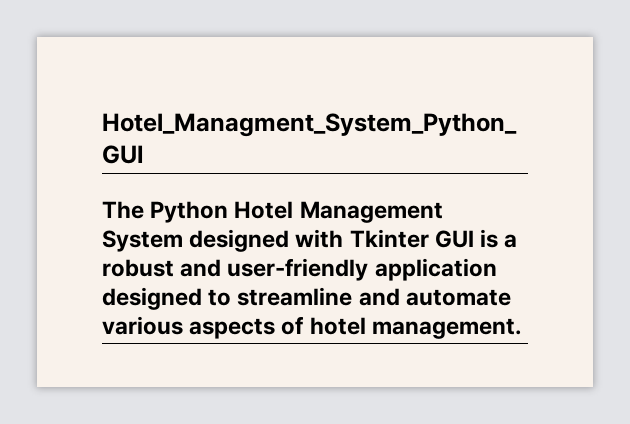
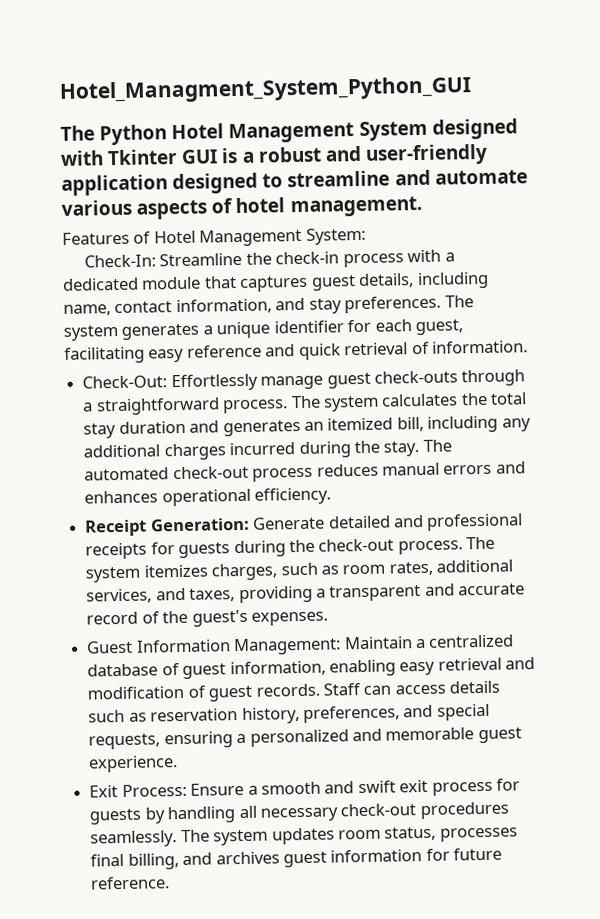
(521, 328) none -> [62,227,366,247] [83,249,455,268] [62,271,489,292] [63,295,474,316] [63,319,464,341] [64,340,529,364] [82,369,526,392] [83,392,528,416] [83,415,531,439] [83,439,452,461] [84,461,526,482] [84,487,332,507] [84,513,524,537] [85,536,496,560] [85,559,514,583] [86,583,526,604] [86,609,328,627] [86,634,515,656] [87,657,536,679] [87,680,501,702] [88,703,490,725] [88,727,522,750] [88,755,179,773] [89,778,521,798] [89,801,509,825] [90,826,518,848] [90,847,503,870] [90,876,171,890] // Features of Hotel Management System: // Check-In: Streamline the check-in process with a dedicated module that captures guest details, including name, contact information, and stay preferences. The system generates a unique identifier for each guest, facilitating easy reference and quick retrieval of information. // Check-Out: Effortlessly manage guest check-outs through a straightforward process. The system calculates the total stay duration and generates an itemized bill, including any additional charges incurred during the stay. The automated check-out process reduces manual errors and enhances operational efficiency. // Receipt Generation: Generate detailed and professional receipts for guests during the check-out process. The system itemizes charges, such as room rates, additional services, and taxes, providing a transparent and accurate record of the guest's expenses. // Guest Information Management: Maintain a centralized database of guest information, enabling easy retrieval and modification of guest records. Staff can access details such as reservation history, preferences, and special requests, ensuring a personalized and memorable guest experience. // Exit Process: Ensure a smooth and swift exit process for guests by handling all necessary check-out procedures seamlessly. The system updates room status, processes final billing, and archives guest information for future reference.

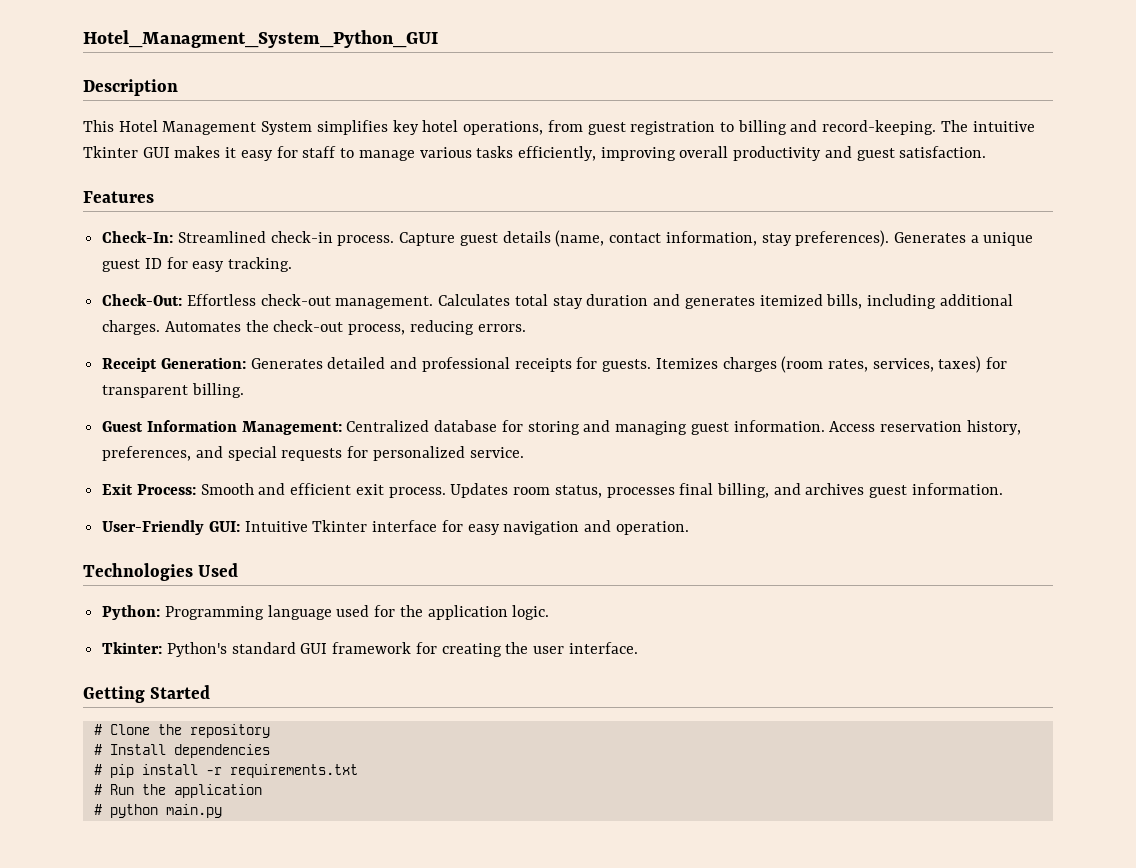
[60,124,168,146] The Python -> [83,79,178,96] [83,120,114,132] Description // This
[431,118,518,140] [60,143,488,166] [61,169,528,196] [61,195,422,220] [62,227,366,247] [83,249,455,268] [62,271,489,292] [63,295,474,316] [63,319,464,341] [64,340,529,364] [82,369,526,392] [83,392,488,416] designed with Tkinter GUI is a robust and user-friendly application designed to streamline and automate various aspects of hotel management. // Features of Hotel Management System: // Check-In: Streamline the check-in process with a dedicated module that captures guest details, including name, contact information, and stay preferences. The system generates a unique identifier for each guest, facilitating easy reference and quick retrieval of information. // Check-Out: Effortlessly manage guest check-outs through a straightforward process. The system calculates the -> [316,120,1035,135] [83,146,987,161] [83,191,154,203] [102,230,1034,247] [102,257,293,272] [102,294,511,309] simplifies key hotel operations, from guest registration to billing and record-keeping. The intuitive Tkinter GUI makes it easy for staff to manage various tasks efficiently, improving overall productivity and guest satisfaction. // Features // Check-In: Streamlined check-in process. Capture guest details (name, contact information, stay preferences). Generates a unique guest ID for easy tracking. // Check-Out: Effortless check-out management. Calculates
[303,415,531,433] [83,439,452,461] [84,461,526,482] [84,487,332,507] an itemized bill, including any additional charges incurred during the stay. The automated check-out process reduces manual errors and enhances operational efficiency. -> [759,294,1013,309] [102,320,526,335] itemized bills, including additional charges. Automates the check-out process, reducing errors.
[252,516,326,530] Generate -> [250,358,323,369] Generates
[178,536,496,559] [85,559,514,583] [86,583,526,604] [86,609,328,627] [86,634,515,656] [87,657,536,679] [87,680,501,702] [88,709,147,723] guests during the check-out process. The system itemizes charges, such as room rates, additional services, and taxes, providing a transparent and accurate record of the guest's expenses. // Guest Information Management: Maintain a centralized database of guest information, enabling easy retrieval and modification of guest records. Staff can access details such as -> [602,356,1008,373] [102,383,244,398] [102,420,876,435] guests. Itemizes charges (room rates, services, taxes) for transparent billing. // Guest Information Management: Centralized database for storing and managing guest information. Access
[88,727,522,750] [88,755,179,773] [89,778,521,798] [89,801,509,825] [90,827,335,848] requests, ensuring a personalized and memorable guest experience. // Exit Process: Ensure a smooth and swift exit process for guests by handling all necessary check-out procedures seamlessly. The system updates -> [281,446,524,461] [102,483,509,498] requests for personalized service. // Exit Process: Smooth and efficient exit process. Updates
[330,847,503,863] [90,876,171,890] information for future reference. -> [911,483,1003,495] [102,520,689,535] [83,563,239,581] [102,605,550,620] [102,642,638,657] [83,685,211,703] [93,724,270,738] [93,744,270,758] [93,764,358,778] [93,784,262,798] [93,804,222,818] information. // User-Friendly GUI: Intuitive Tkinter interface for easy navigation and operation. // Technologies Used // Python: Programming language used for the application logic. // Tkinter: Python's standard GUI framework for creating the user interface. // Getting Started // # Clone the repository // # Install dependencies // # pip install -r requirements.txt // # Run the application // # python main.py

